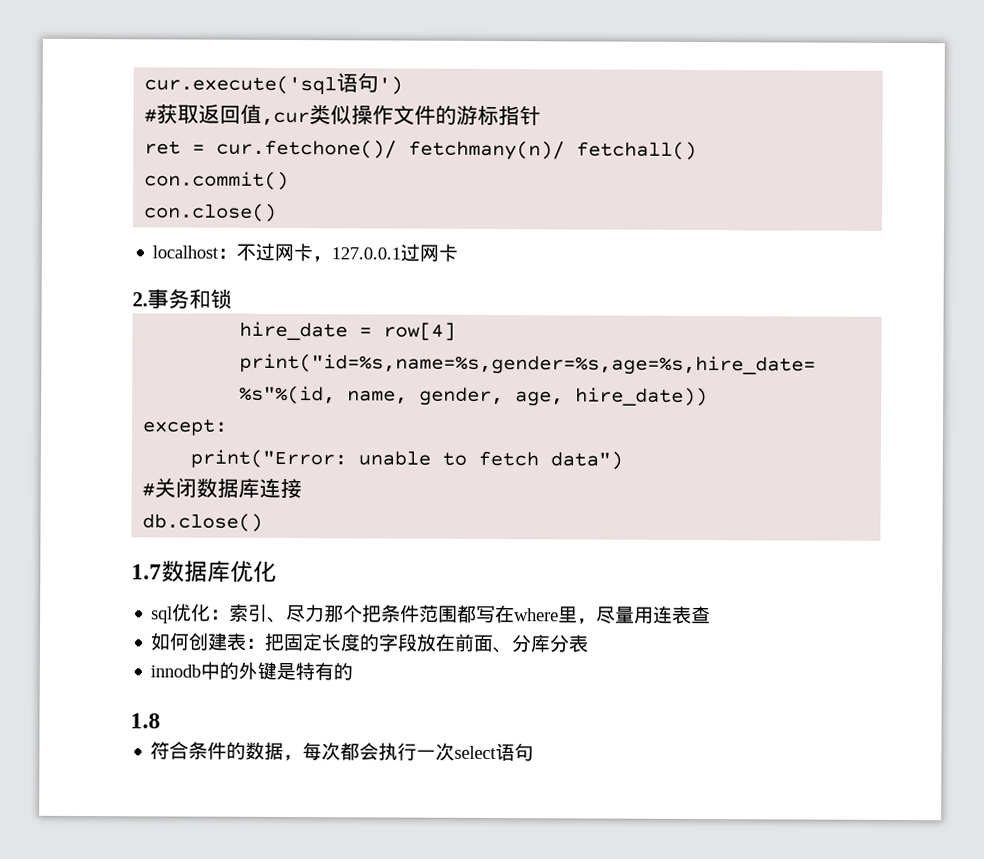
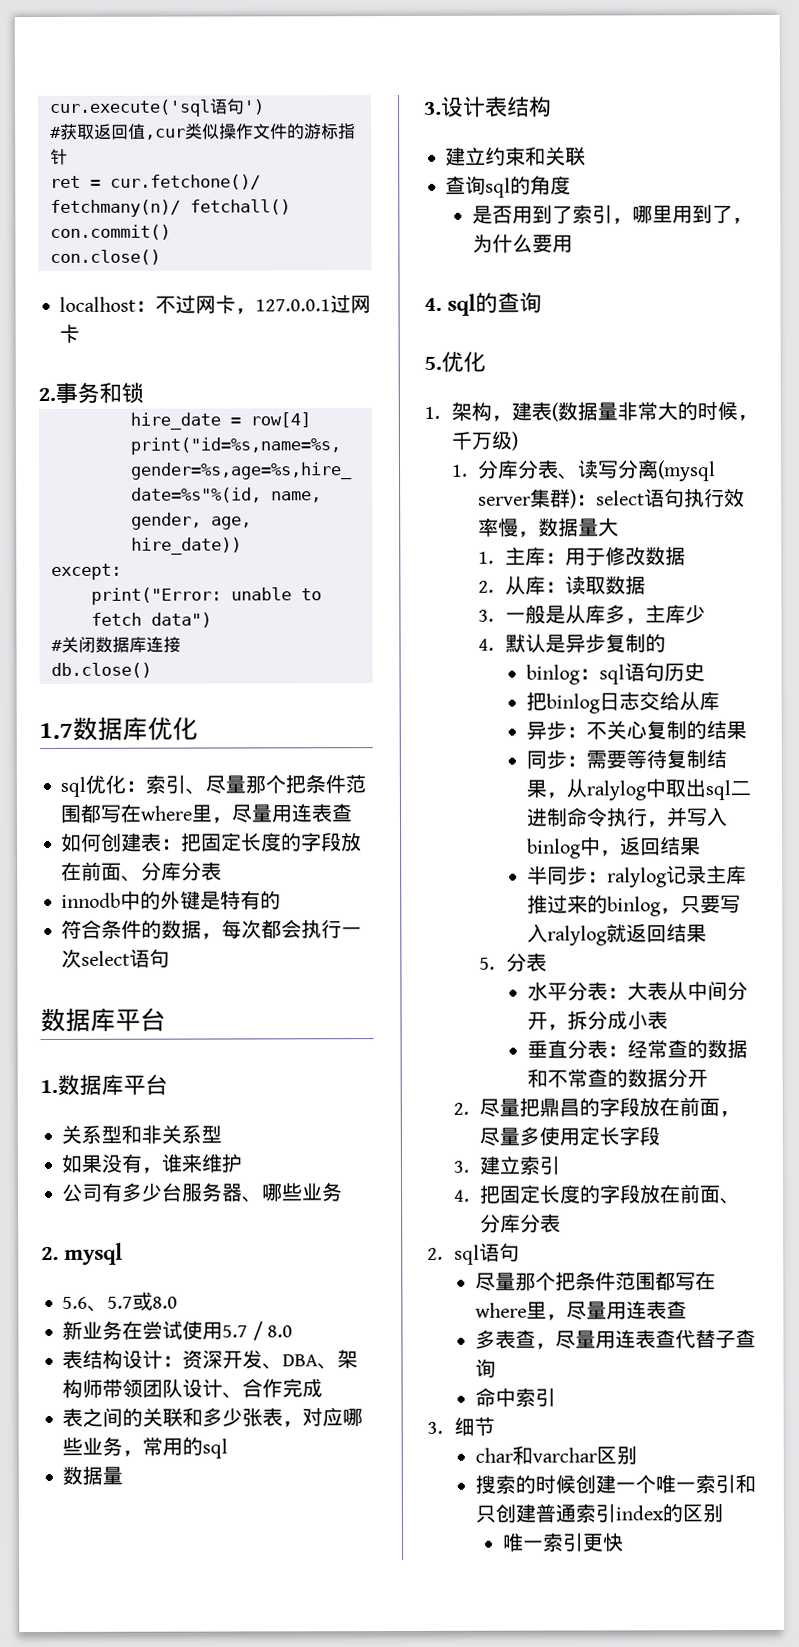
[305,604,326,623] 力 -> [225,775,247,794] 量
[130,713,161,729] // 1.8 -> (282, 900) none
(535, 752) none -> [40,1007,166,1033] [40,1074,168,1096] [61,1124,223,1144] [61,1153,243,1174] [62,1182,344,1203] [41,1242,123,1265] [62,1291,179,1312] [62,1320,293,1341] [62,1349,359,1370] [62,1378,324,1399] [62,1407,364,1428] [62,1436,229,1459] [62,1465,124,1485] [423,96,552,118] [445,146,587,166] [445,175,572,198] [471,204,753,225] [471,233,573,253] [424,292,542,316] [424,351,486,373] [424,401,758,422] [450,430,518,451] [450,459,717,482] [478,488,746,509] [478,517,620,538] [478,546,686,566] [478,575,646,595] [478,604,706,625] [478,633,666,654] [526,662,706,685] [526,691,721,714] [526,720,748,741] [526,749,728,770] [526,778,752,801] [526,807,729,828] [527,836,702,859] [527,865,748,888] [527,894,742,917] [527,923,708,946] [479,952,547,972] [527,981,749,1001] [527,1010,669,1031] [527,1039,749,1059] [527,1068,709,1088] [452,1097,741,1118] [479,1126,661,1146] [452,1155,561,1175] [453,1184,742,1205] [480,1213,562,1233] [427,1242,520,1265] [474,1271,716,1291] [474,1300,687,1321] [474,1329,756,1350] [474,1358,496,1378] [474,1387,556,1407] [427,1416,495,1436] [474,1445,637,1465] [474,1474,756,1494] [474,1503,723,1523] [501,1532,624,1552] // 数据库平台 // 1.数据库平台 // 关系型和非关系型 // 如果没有，谁来维护 // 公司有多少台服务器、哪些业务 // 2. mysql // 5.6、5.7或8.0 // 新业务在尝试使用5.7 / 8.0 // 表结构设计：资深开发、DBA、架构师带领团队设计、合作完成 // 表之间的关联和多少张表，对应哪些业务，常用的sql // 数据量 // 3.设计表结构 // 建立约束和关联 // 查询sql的角度 // 是否用到了索引，哪里用到了，为什么要用 // 4. sql的查询 // 5.优化 // 1.架构，建表(数据量非常大的时候，千万级) // 1.分库分表、读写分离(mysql server集群)：select语句执行效率慢，数据量大 // 1.主库：用于修改数据 // 2.从库：读取数据 // 3.一般是从库多，主库少 // 4.默认是异步复制的 // binlog：sql语句历史 // 把binlog日志交给从库 // 异步：不关心复制的结果 // 同步：需要等待复制结果，从ralylog中取出sql二进制命令执行，并写入binlog中，返回结果 // 半同步：ralylog记录主库推过来的binlog，只要写入ralylog就返回结果 // 5.分表 // 水平分表：大表从中间分开，拆分成小表 // 垂直分表：经常查的数据和不常查的数据分开 // 2.尽量把鼎昌的字段放在前面，尽量多使用定长字段 // 3.建立索引 // 4.把固定长度的字段放在前面、分库分表 // 2. sql语句 // 尽量那个把条件范围都写在where里，尽量用连表查 // 多表查，尽量用连表查代替子查询 // 命中索引 // 3.细节 // char和varchar区别 // 搜索的时候创建一个唯一索引和只创建普通索引index的区别 // 唯一索引更快

